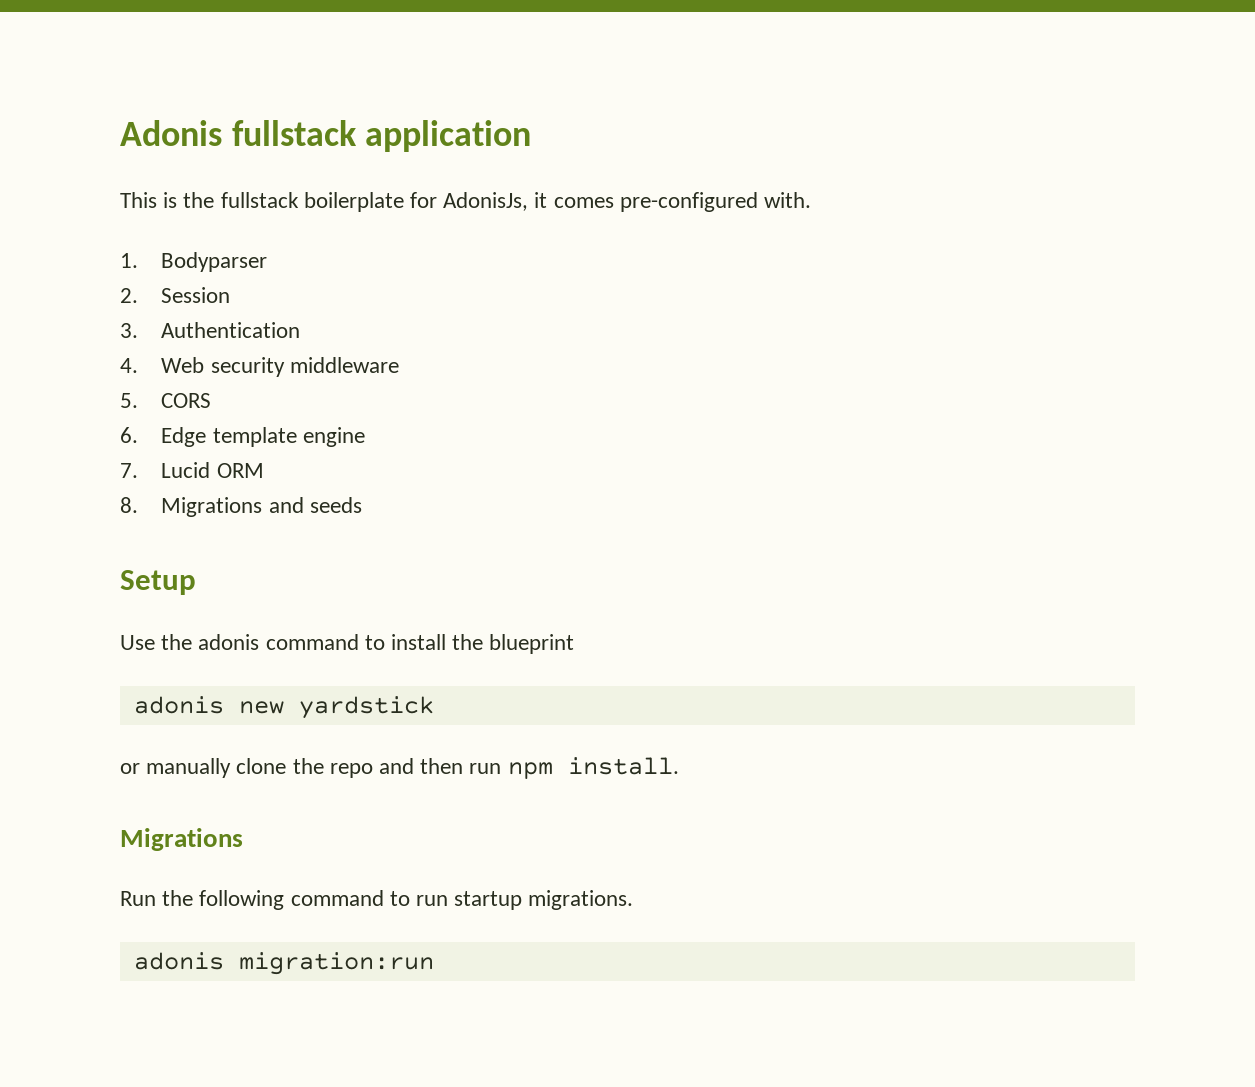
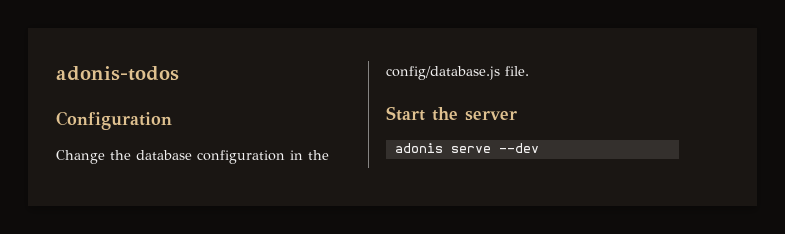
[120,120,532,152] [120,192,812,212] [120,252,268,272] [120,287,231,303] [120,322,301,338] [120,357,399,377] [120,393,212,408] [120,427,365,447] [120,462,264,478] [120,497,362,517] [120,570,196,595] [120,634,575,654] [133,696,434,719] [120,757,679,779] [120,828,243,851] [120,890,634,910] [133,952,434,975] Adonis fullstack application // This is the fullstack boilerplate for AdonisJs, it comes pre-configured with. // 1. Bodyparser // 2. Session // 3. Authentication // 4. Web security middleware // 5. CORS // 6. Edge template engine // 7. Lucid ORM // 8. Migrations and seeds // Setup // Use the adonis command to install the blueprint // adonis new yardstick // or manually clone the repo and then run npm install. // Migrations // Run the following command to run startup migrations. // adonis migration:run -> [56,66,179,81] [56,111,172,130] [56,150,329,164] [386,66,529,80] [386,106,517,121] [394,143,539,153] adonis-todos // Configuration // Change the database configuration in the config/database.js file. // Start the server // adonis serve --dev

